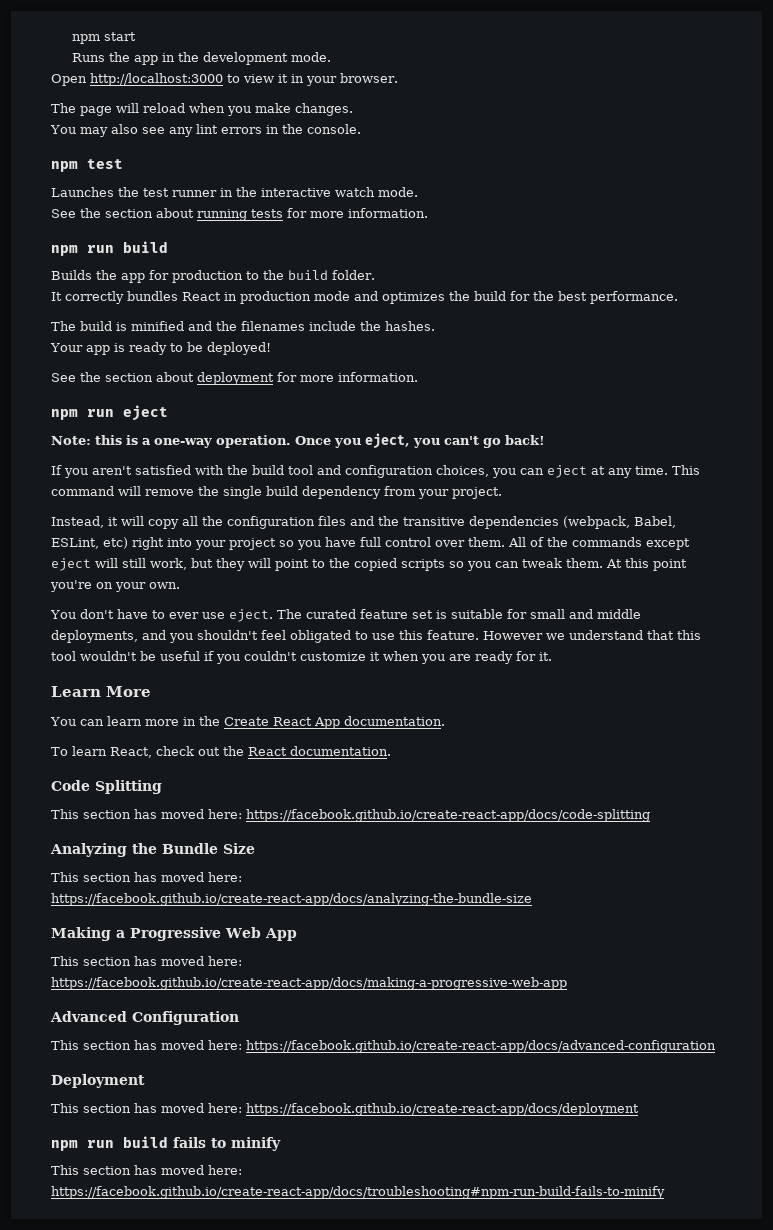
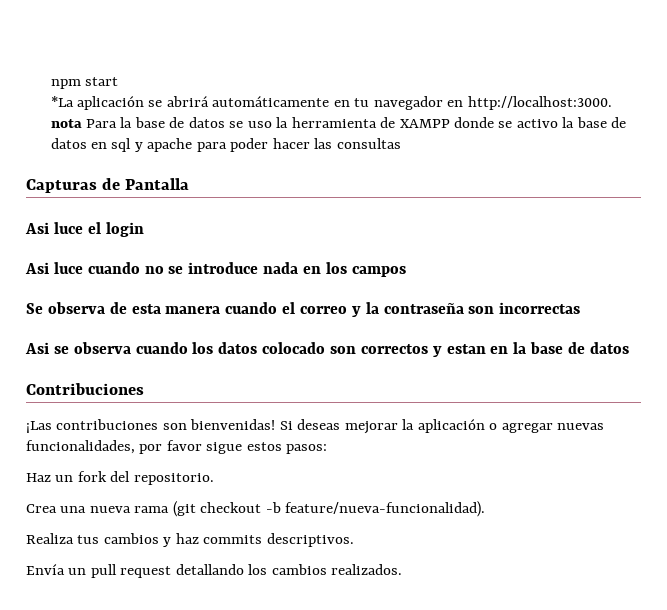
[72,52,332,65] [51,73,398,86] [51,103,353,116] [50,124,361,137] [51,159,123,172] [51,187,418,197] [51,208,428,221] [51,241,168,256] [51,270,375,283] [51,291,678,304] [51,321,435,331] [50,342,271,355] [51,372,418,385] [51,405,168,421] [51,433,545,449] [51,465,700,478] [51,486,502,499] [51,516,676,529] [51,537,690,550] [51,558,687,571] [50,580,180,592] [50,609,641,622] [51,630,701,643] [51,651,552,664] [51,686,151,697] [50,716,445,729] [51,746,391,758] [51,780,162,794] [51,809,650,822] [50,843,255,857] [51,872,242,882] [51,893,532,906] [51,927,297,941] [51,956,242,966] [51,977,567,990] [50,1011,239,1025] [51,1040,716,1053] [51,1074,145,1088] [51,1103,639,1116] [51,1136,281,1151] [51,1165,242,1175] [51,1186,665,1199] Runs the app in the development mode. // Open http://localhost:3000 to view it in your browser. // The page will reload when you make changes. // You may also see any lint errors in the console. // npm test // Launches the test runner in the interactive watch mode. // See the section about running tests for more information. // npm run build // Builds the app for production to the build folder. // It correctly bundles React in production mode and optimizes the build for the best performance. // The build is minified and the filenames include the hashes. // Your app is ready to be deployed! // See the section about deployment for more information. // npm run eject // Note: this is a one-way operation. Once you eject, you can't go back! // If you aren't satisfied with the build tool and configuration choices, you can eject at any time. This command will remove the single build dependency from your project. // Instead, it will copy all the configuration files and the transitive dependencies (webpack, Babel, ESLint, etc) right into your project so you have full control over them. All of the commands except eject will still work, but they will point to the copied scripts so you can tweak them. At this point you're on your own. // You don't have to ever use eject. The curated feature set is suitable for small and middle deployments, and you shouldn't feel obligated to use this feature. However we understand that this tool wouldn't be useful if you couldn't customize it when you are ready for it. // Learn More // You can learn more in the Create React App documentation. // To learn React, check out the React documentation. // Code Splitting // This section has moved here: https://facebook.github.io/create-react-app/docs/code-splitting // Analyzing the Bundle Size // This section has moved here: https://facebook.github.io/create-react-app/docs/analyzing-the-bundle-size // Making a Progressive Web App // This section has moved here: https://facebook.github.io/create-react-app/docs/making-a-progressive-web-app // Advanced Configuration // This section has moved here: https://facebook.github.io/create-react-app/docs/advanced-configuration // Deployment // This section has moved here: https://facebook.github.io/create-react-app/docs/deployment // npm run build fails to minify // This section has moved here: https://facebook.github.io/create-react-app/docs/troubleshooting#npm-run-build-fails-to-minify -> [50,96,612,110] [50,117,627,128] [50,138,401,152] [26,178,190,193] [25,222,144,237] [25,262,406,277] [26,302,581,317] [25,342,629,357] [26,383,144,395] [26,419,605,434] [26,440,328,454] [26,471,214,485] [26,501,486,517] [26,533,354,547] [26,564,403,578] *La aplicación se abrirá automáticamente en tu navegador en http://localhost:3000. nota Para la base de datos se uso la herramienta de XAMPP donde se activo la base de datos en sql y apache para poder hacer las consultas // Capturas de Pantalla // Asi luce el login // Asi luce cuando no se introduce nada en los campos // Se observa de esta manera cuando el correo y la contraseña son incorrectas // Asi se observa cuando los datos colocado son correctos y estan en la base de datos // Contribuciones // ¡Las contribuciones son bienvenidas! Si deseas mejorar la aplicación o agregar nuevas funcionalidades, por favor sigue estos pasos: // Haz un fork del repositorio. // Crea una nueva rama (git checkout -b feature/nueva-funcionalidad). // Realiza tus cambios y haz commits descriptivos. // Envía un pull request detallando los cambios realizados.

